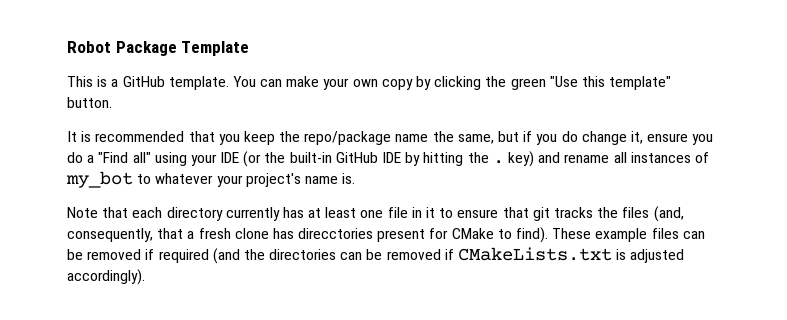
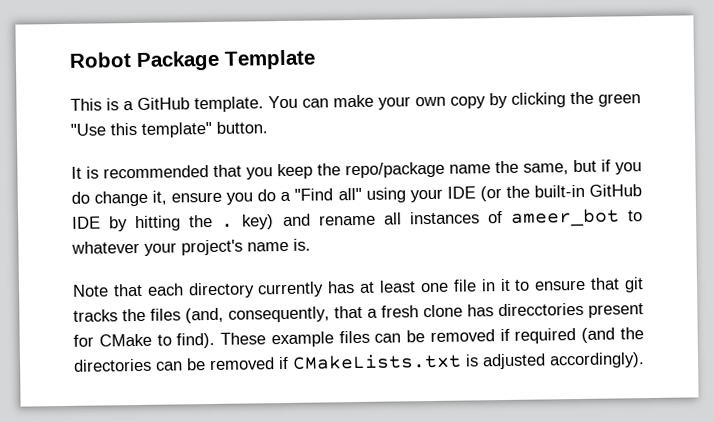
[66,171,133,188] my_bot -> [509,208,620,227] ameer_bot

